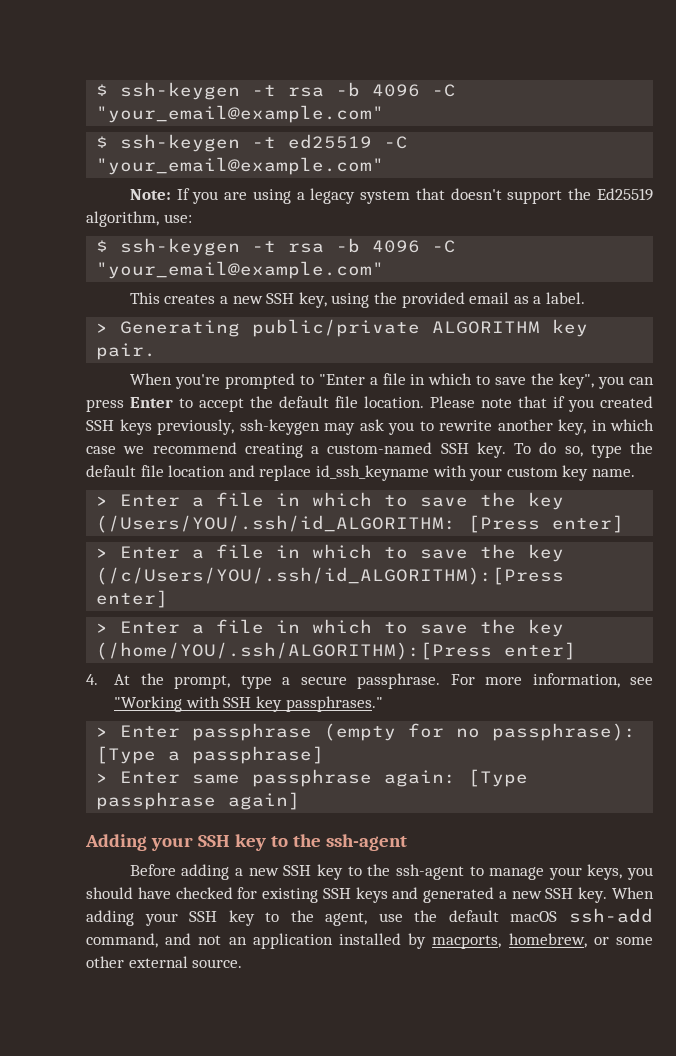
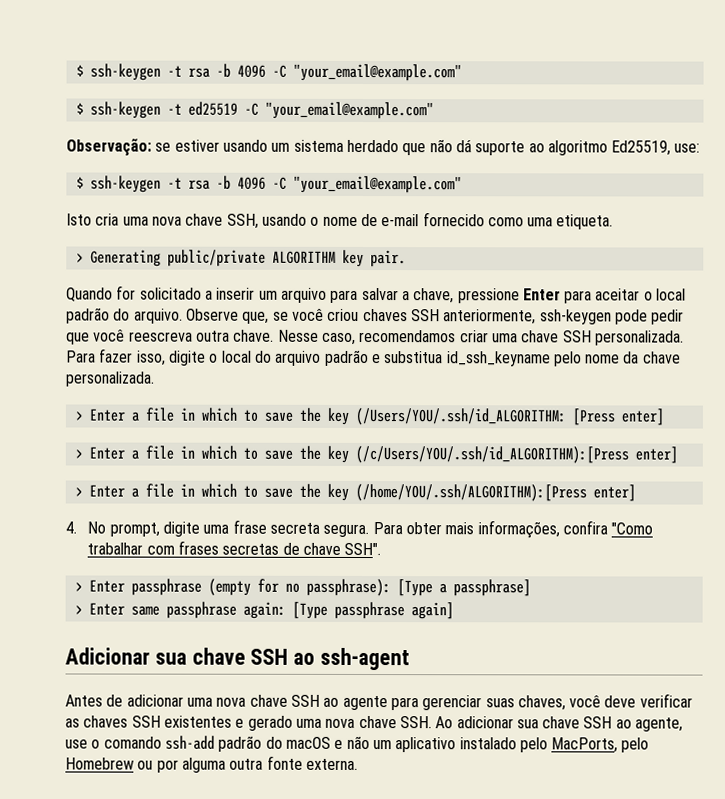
[129,188,654,204] [86,211,159,227] Note: If you are using a legacy system that doesn't support the Ed25519 algorithm, -> [66,138,672,156] Observação: se estiver usando um sistema herdado que não dá suporte ao algoritmo Ed25519,
[129,292,585,308] This creates a new SSH key, using the provided email as a label. -> [66,212,614,230] Isto cria uma nova chave SSH, usando o nome de e-mail fornecido como uma etiqueta.
[129,373,654,389] [86,396,653,412] [86,419,654,435] [86,442,653,458] [86,465,635,481] When you're prompted to "Enter a file in which to save the key", you can press Enter to accept the default file location. Please note that if you created SSH keys previously, ssh-keygen may ask you to rewrite another key, in which case we recommend creating a custom-named SSH key. To do so, type the default file location and replace id_ssh_keyname with your custom key name. -> [66,285,687,304] [66,307,685,325] [66,329,684,346] [66,348,681,367] [66,371,155,387] Quando for solicitado a inserir um arquivo para salvar a chave, pressione Enter para aceitar o local padrão do arquivo. Observe que, se você criou chaves SSH anteriormente, ssh-keygen pode pedir que você reescreva outra chave. Nesse caso, recomendamos criar uma chave SSH personalizada. Para fazer isso, digite o local do arquivo padrão e substitua id_ssh_keyname pelo nome da chave personalizada.
[114,673,653,689] [114,696,383,712] At the prompt, type a secure passphrase. For more information, see "Working with SSH key passphrases." -> [87,519,654,539] [87,540,382,556] No prompt, digite uma frase secreta segura. Para obter mais informações, confira "Como trabalhar com frases secretas de chave SSH".
[85,834,407,851] [129,864,654,880] [86,887,654,903] [86,908,653,926] [86,933,653,949] [86,956,243,968] Adding your SSH key to the ssh-agent // Before adding a new SSH key to the ssh-agent to manage your keys, you should have checked for existing SSH keys and generated a new SSH key. When adding your SSH key to the agent, use the default macOS ssh-add command, and not an application installed by macports, homebrew, or some other external source. -> [65,647,411,671] [65,693,693,711] [65,715,684,732] [65,735,650,753] [65,755,358,773] Adicionar sua chave SSH ao ssh-agent // Antes de adicionar uma nova chave SSH ao agente para gerenciar suas chaves, você deve verificar as chaves SSH existentes e gerado uma nova chave SSH. Ao adicionar sua chave SSH ao agente, use o comando ssh-add padrão do macOS e não um aplicativo instalado pelo MacPorts, pelo Homebrew ou por alguma outra fonte externa.

